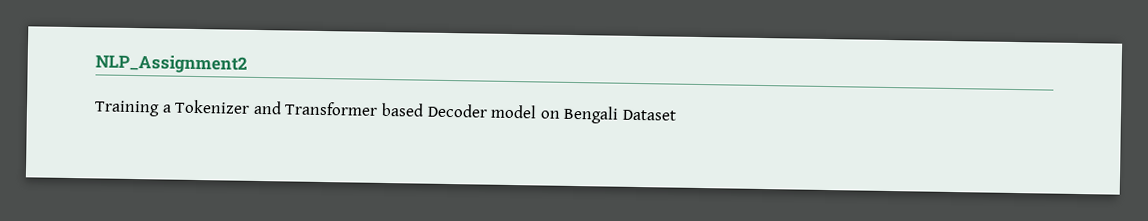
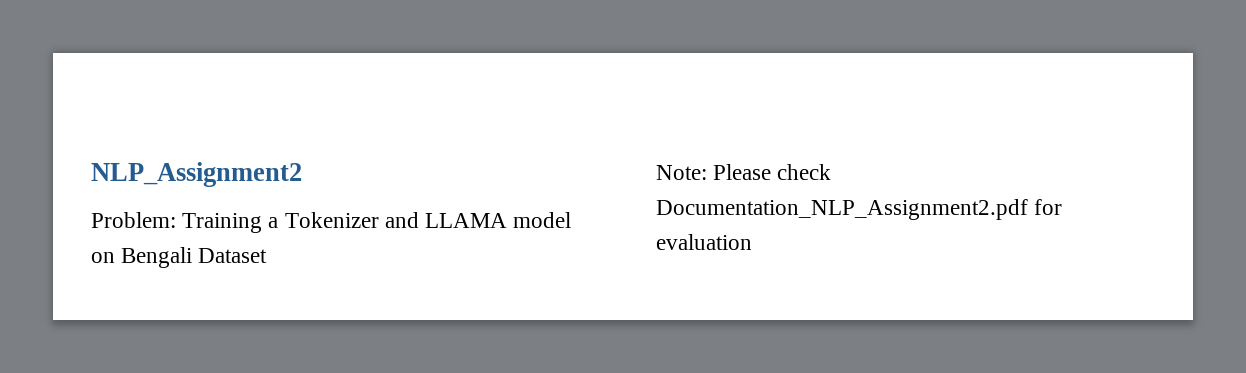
(247, 64) none -> [91,212,176,228] Problem:
[284,101,488,118] Transformer based Decoder -> [425,213,508,228] LLAMA
(677, 115) none -> [656,164,832,180] [656,199,1063,220] [656,234,752,250] // Note: Please check Documentation_NLP_Assignment2.pdf for evaluation

